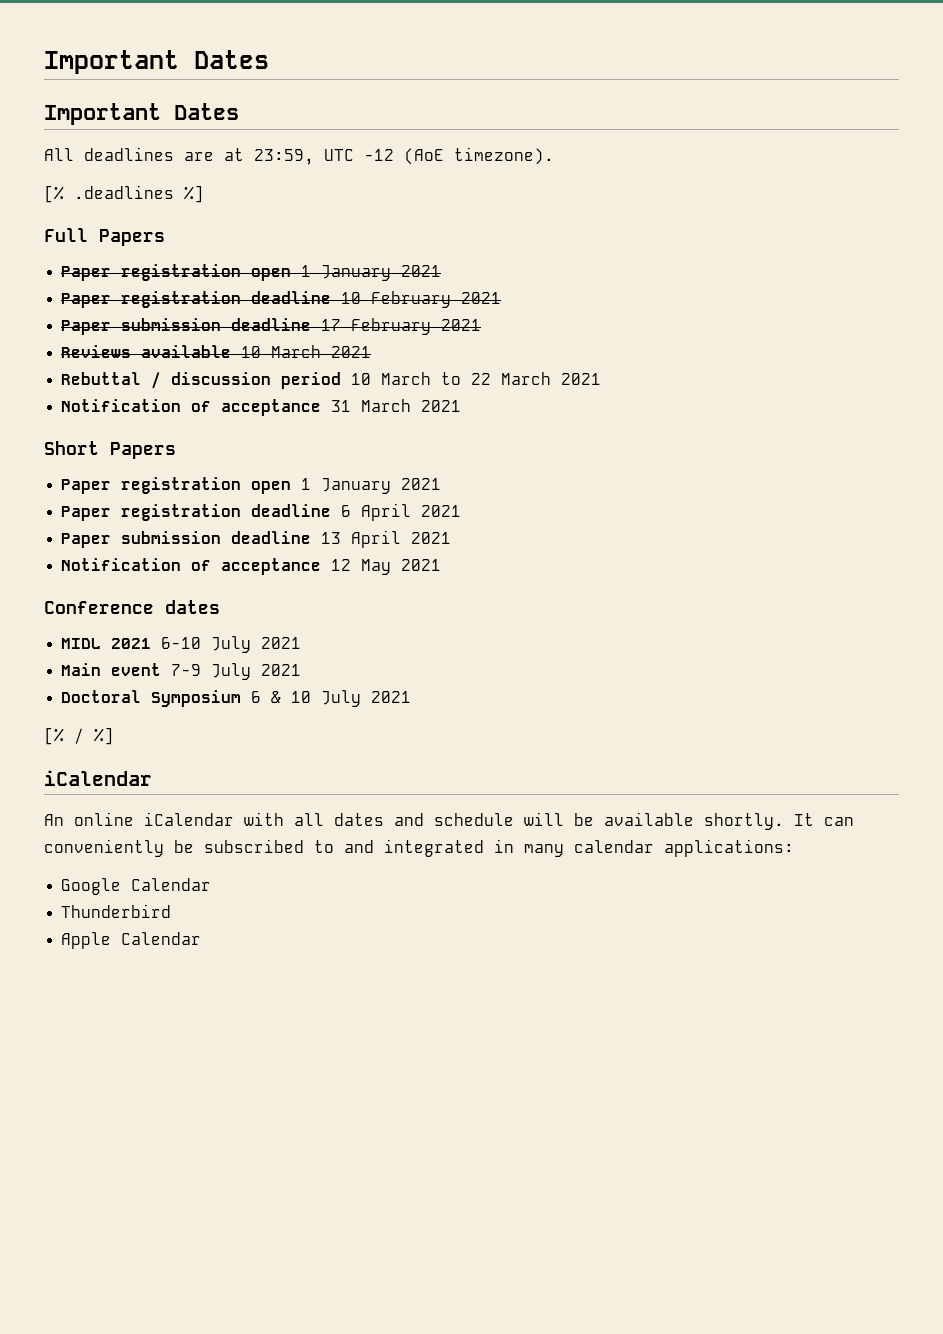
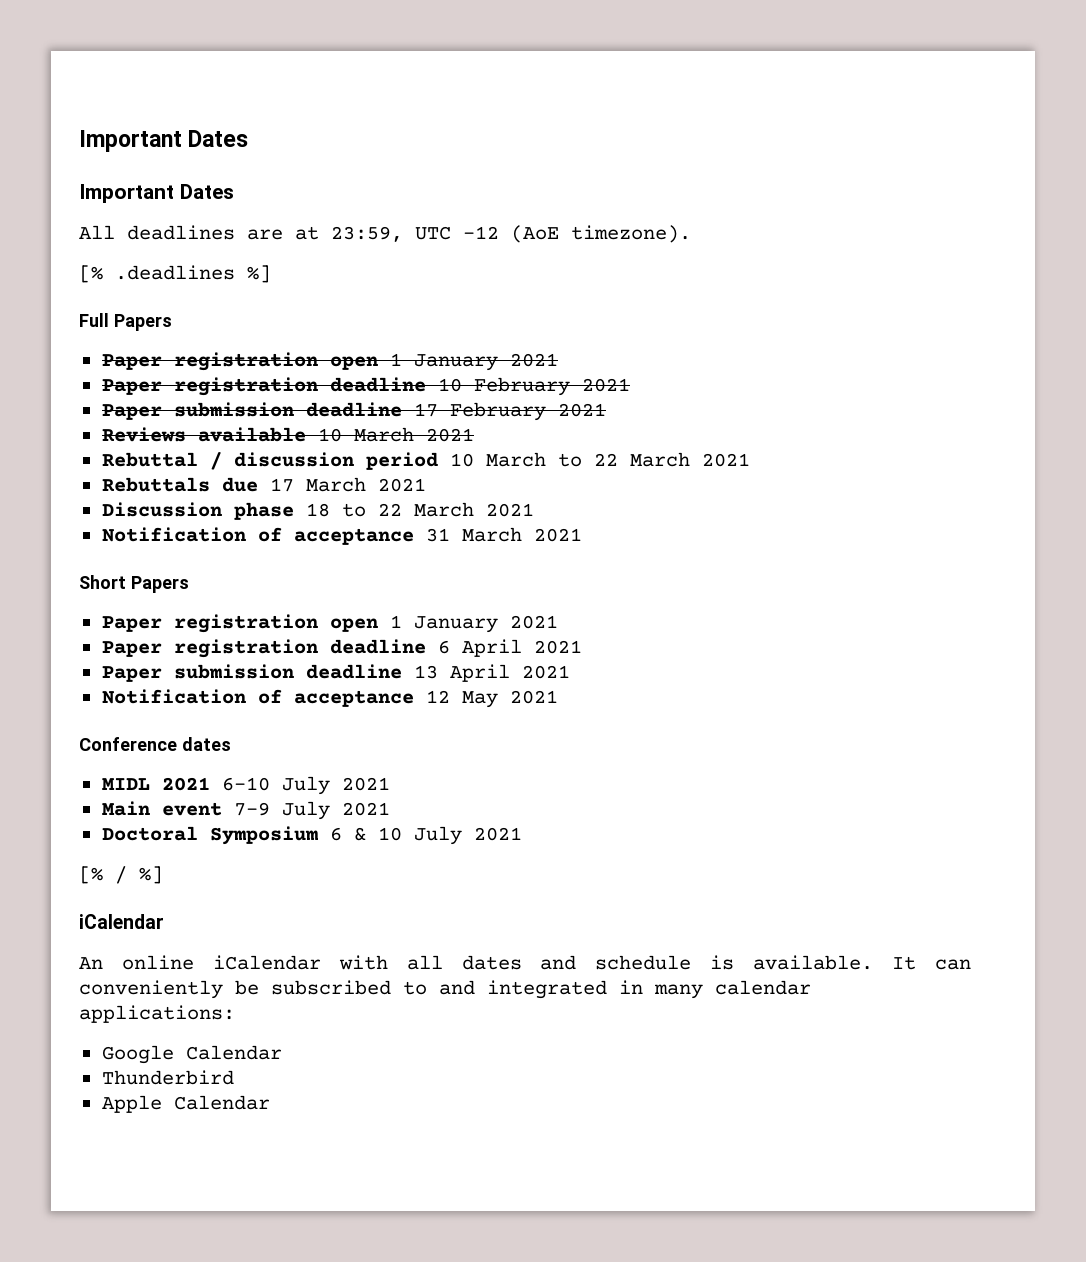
(602, 379) none -> [101,477,426,492] [101,502,534,520] // Rebuttals due 17 March 2021 // Discussion phase 18 to 22 March 2021
[524,812,784,830] will be available shortly. -> [710,955,874,970] is available.

